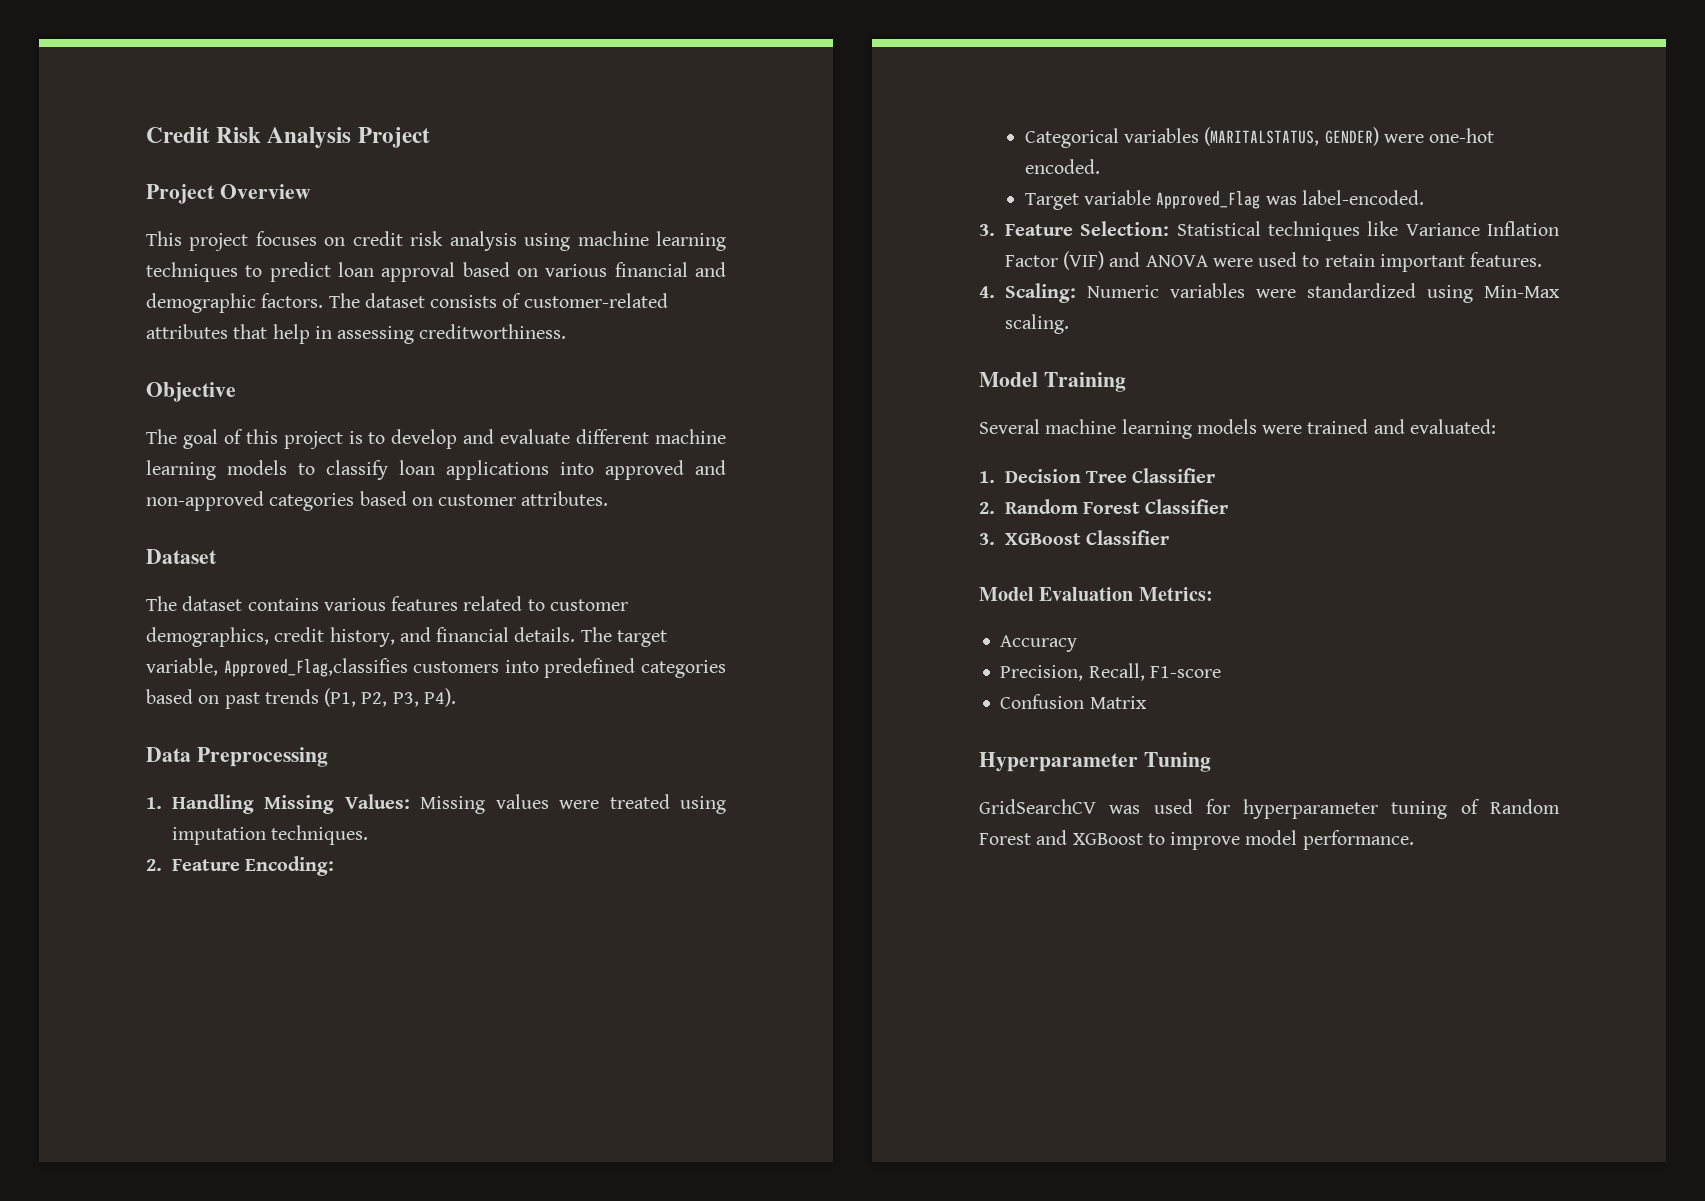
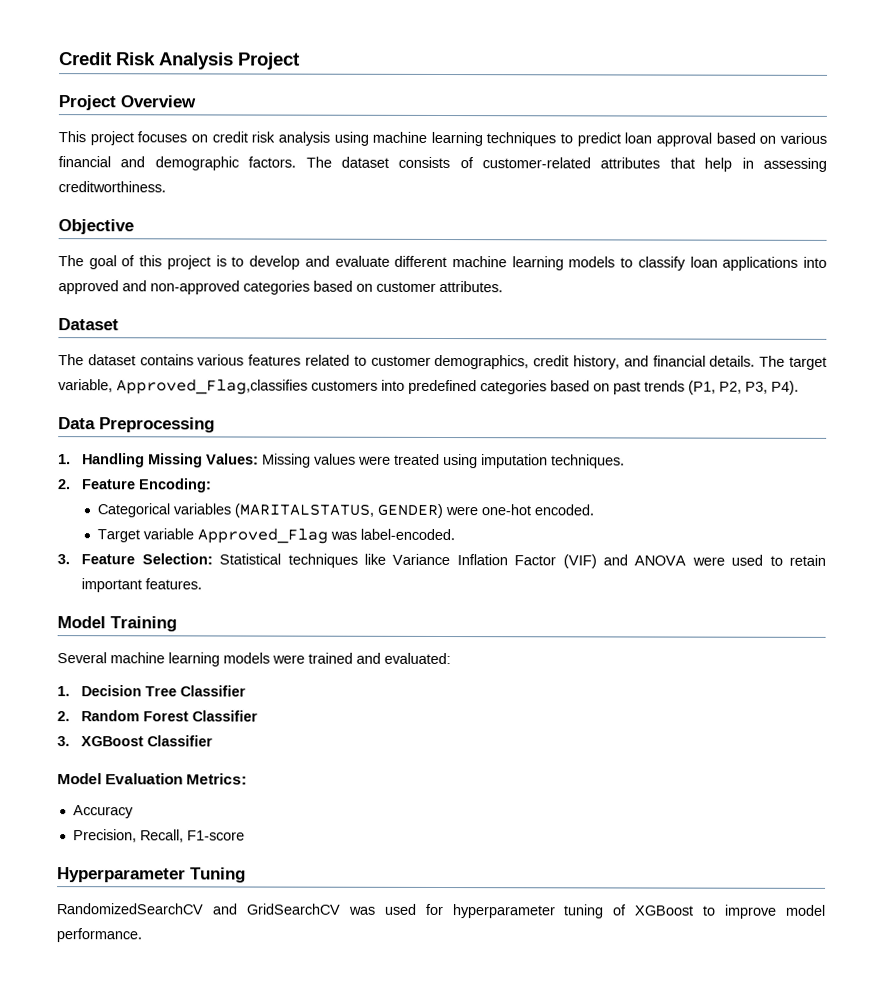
[979,283,1560,303] [1004,314,1069,334] // 4. Scaling: Numeric variables were standardized using Min-Max scaling. -> (203, 584) none
[1000,694,1147,709] // Confusion Matrix -> (245, 835) none
(1211, 762) none -> [56,903,237,915] RandomizedSearchCV and
[1490,799,1560,814] [979,830,1068,845] Random Forest and -> (627, 910) none

